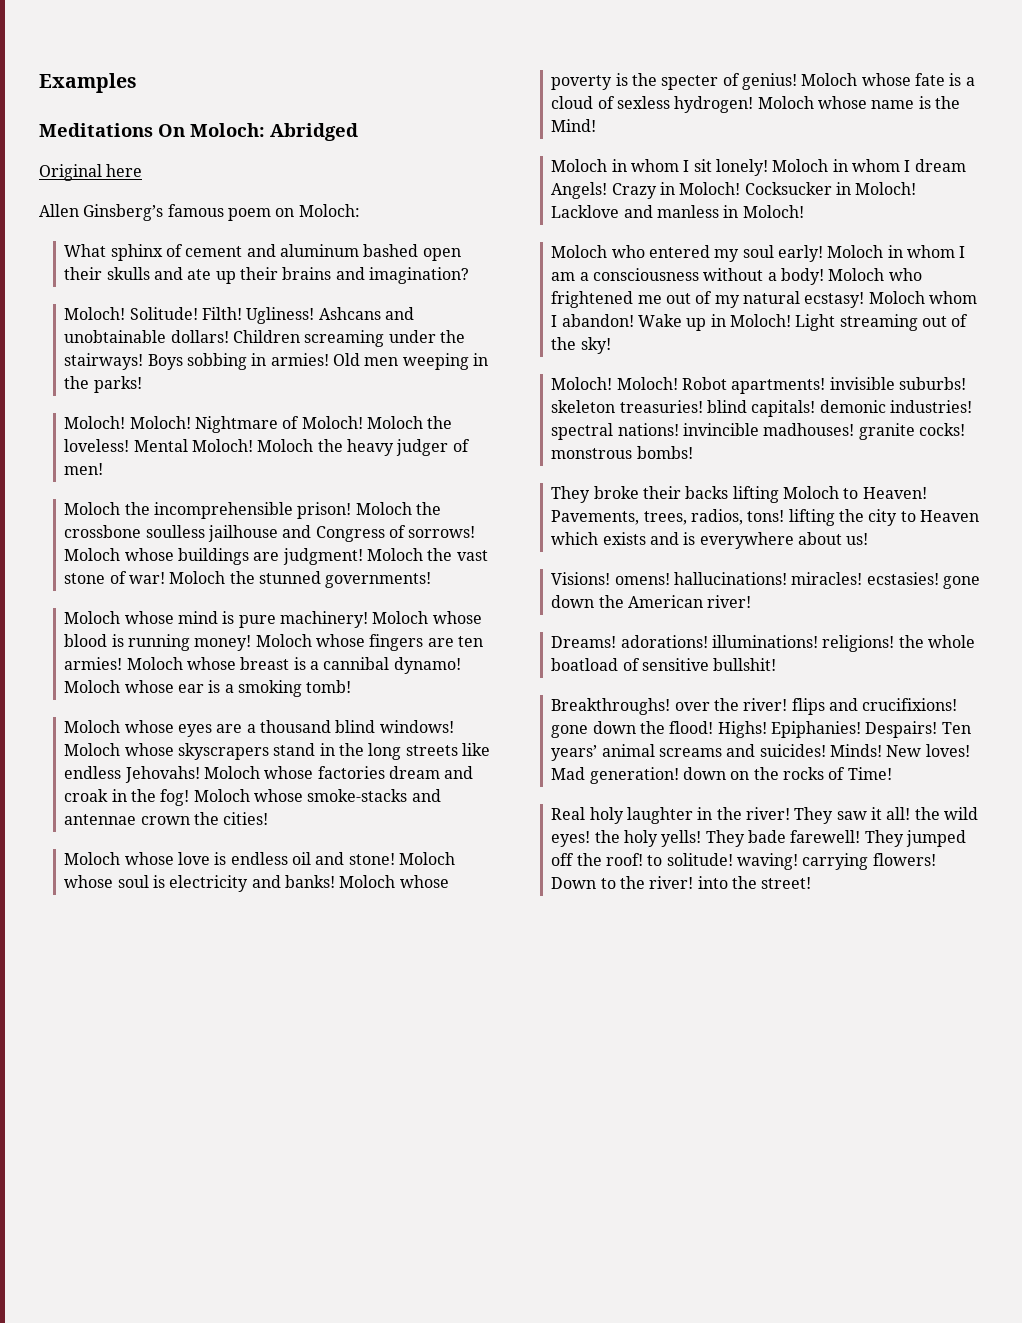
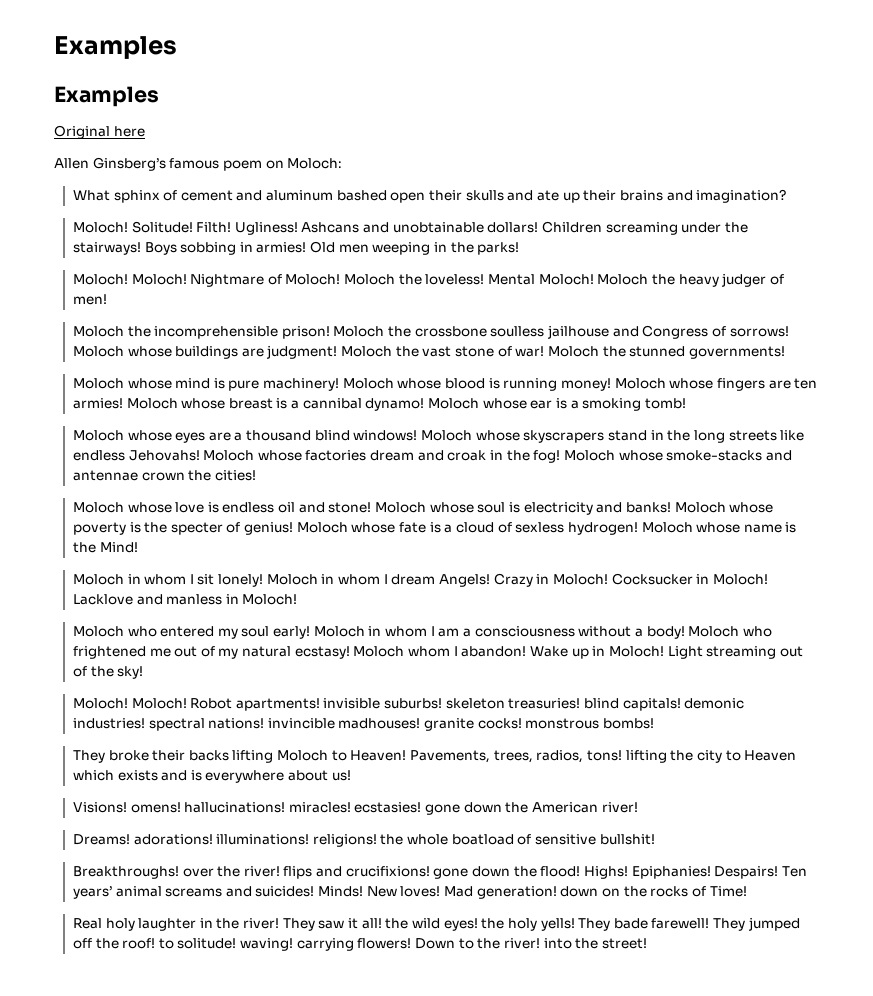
[39,73,137,93] [39,123,358,141] Examples // Meditations On Moloch: Abridged -> [54,36,177,59] [54,86,159,107] Examples // Examples

